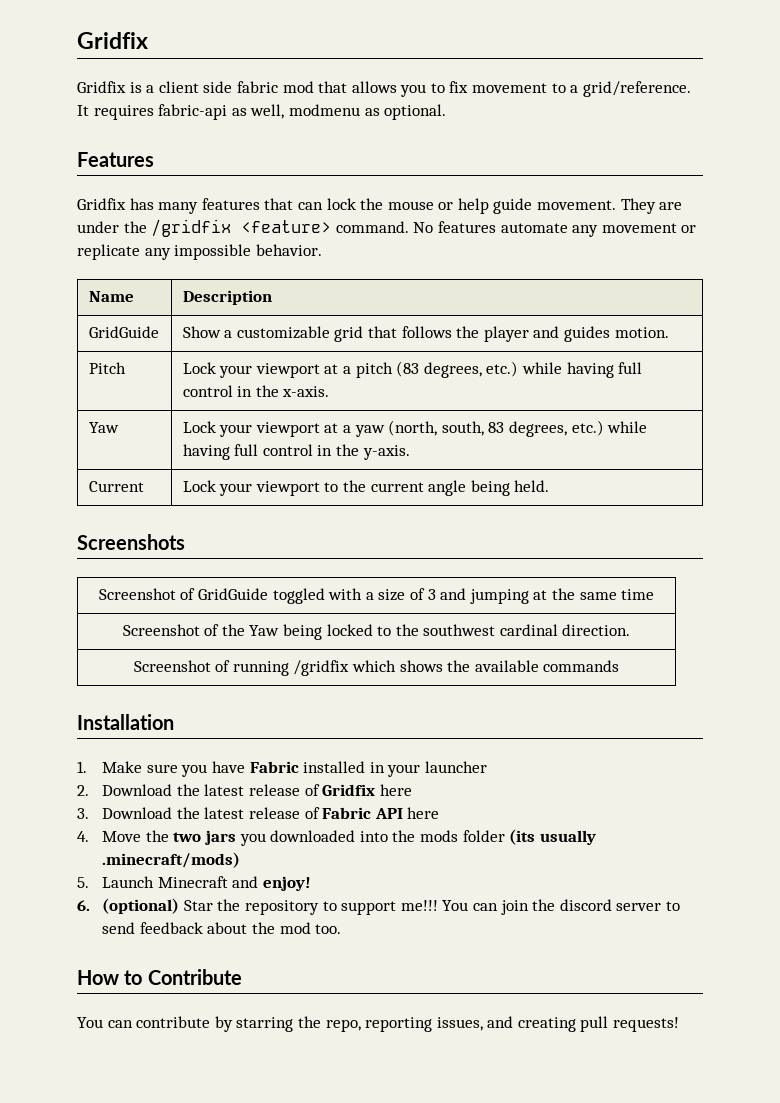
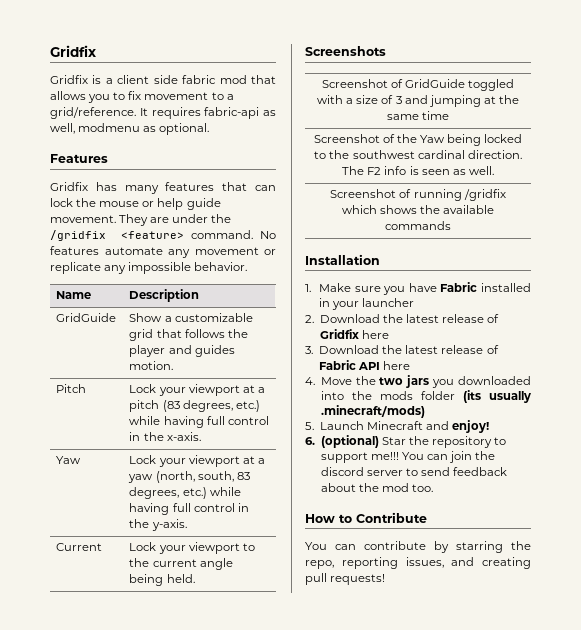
(631, 630) none -> [342,166,494,175] The F2 info is seen as well.

